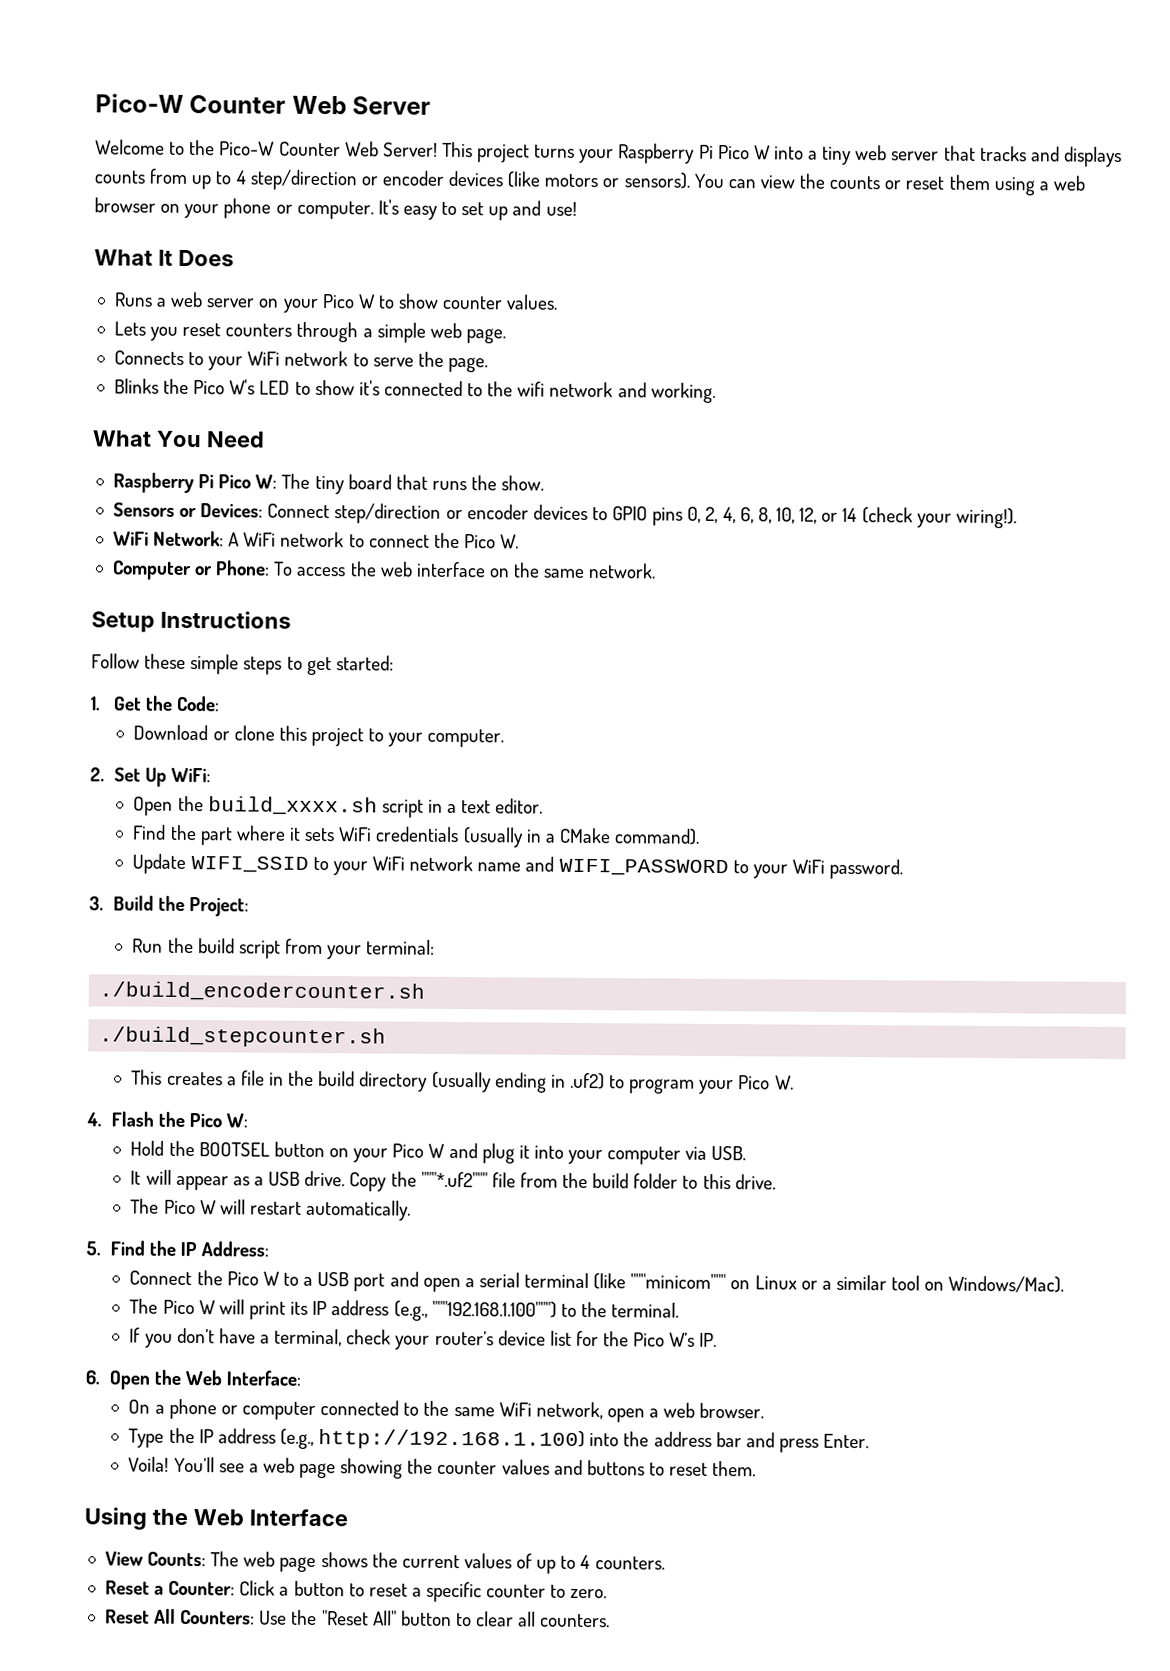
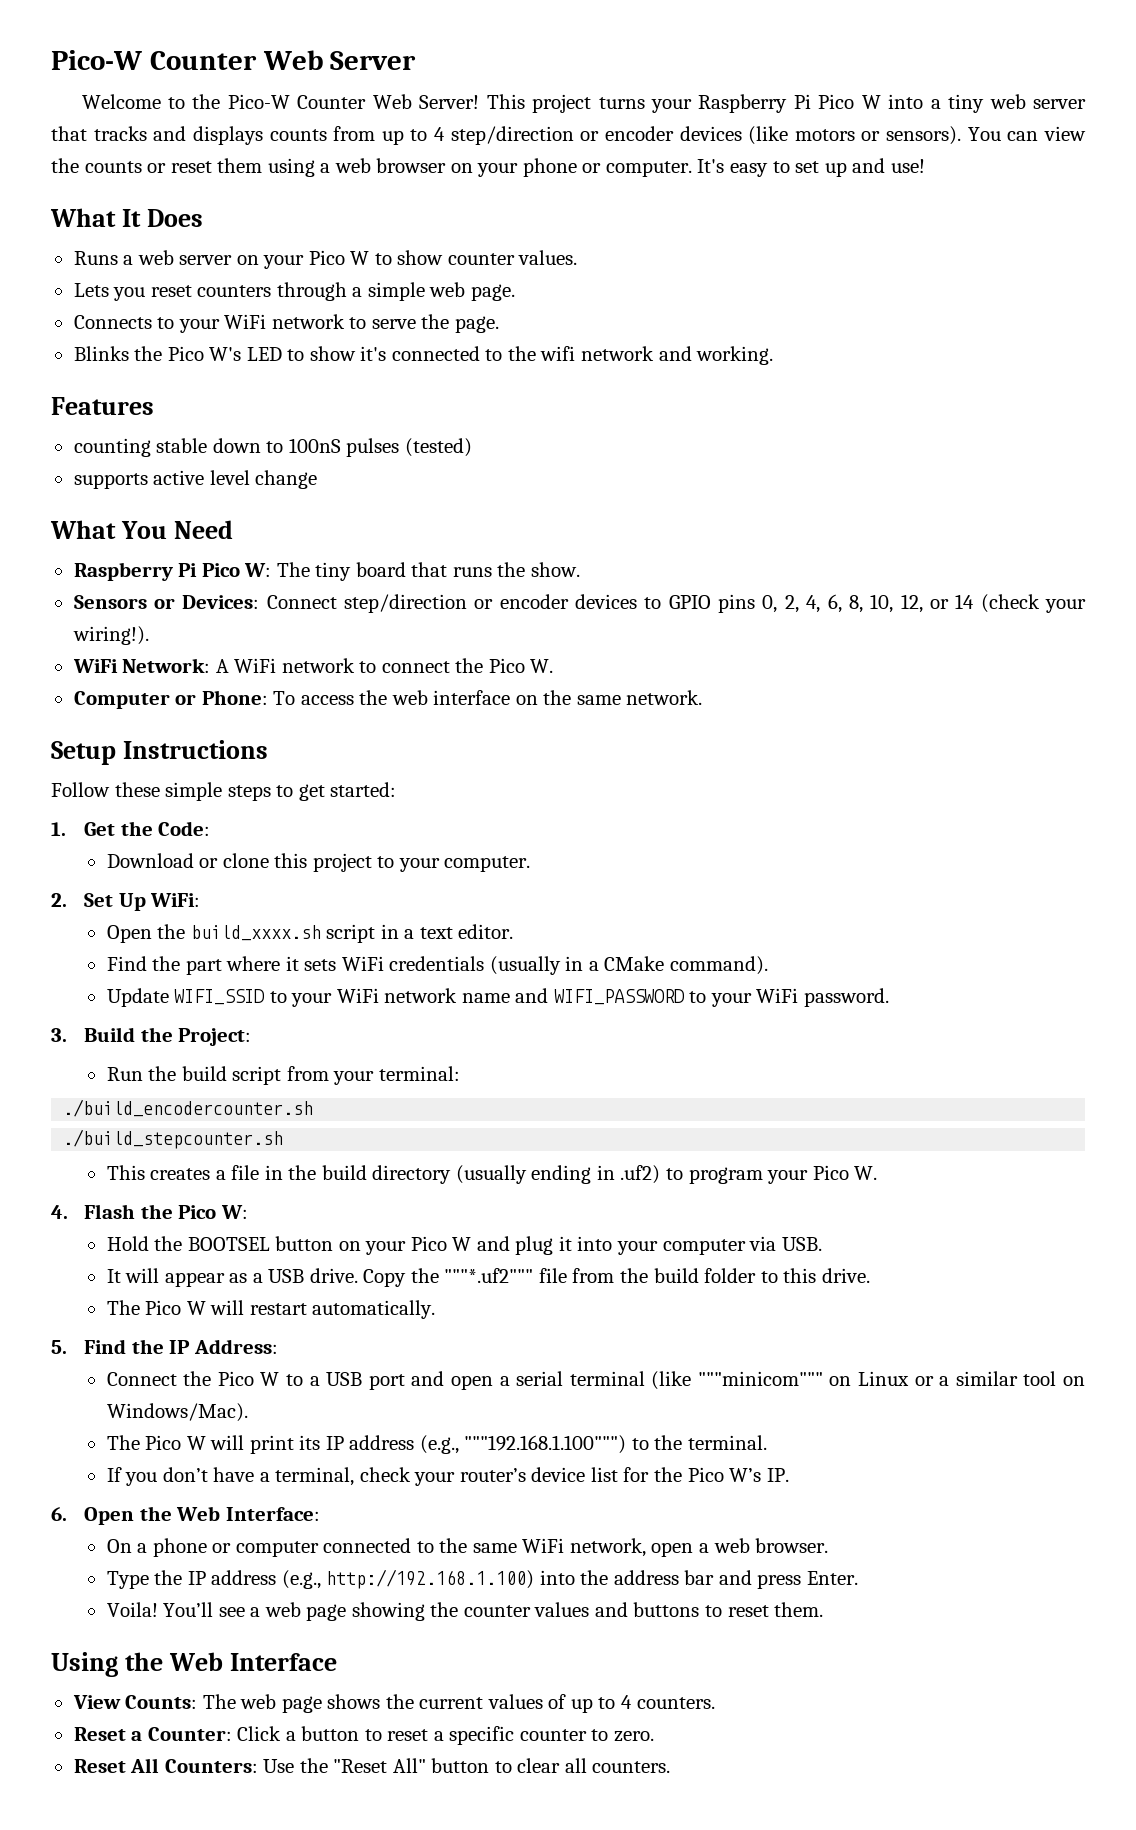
(716, 392) none -> [51,397,154,415] [73,438,472,457] [73,470,318,489] // Features // counting stable down to 100nS pulses (tested) // supports active level change

